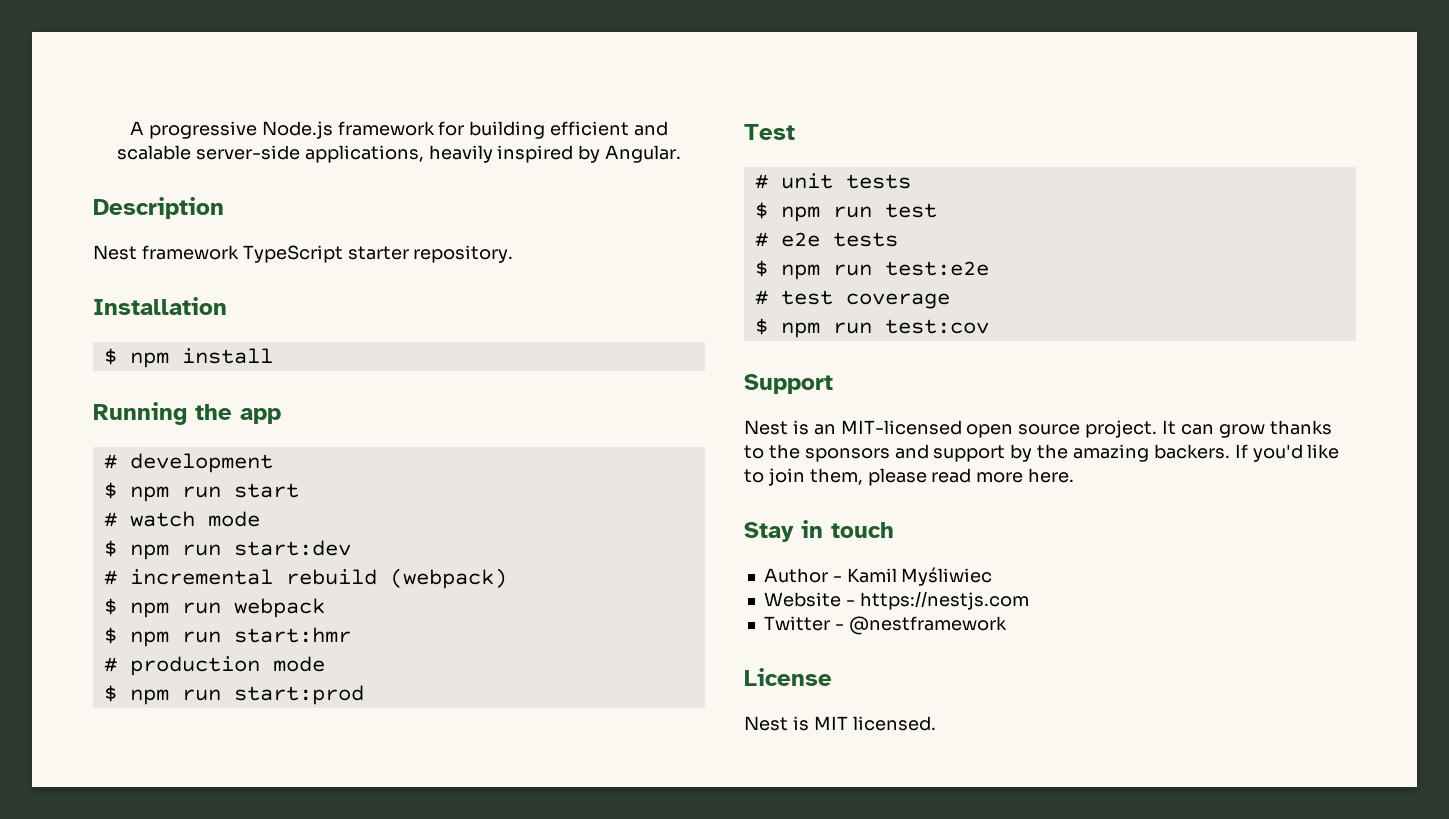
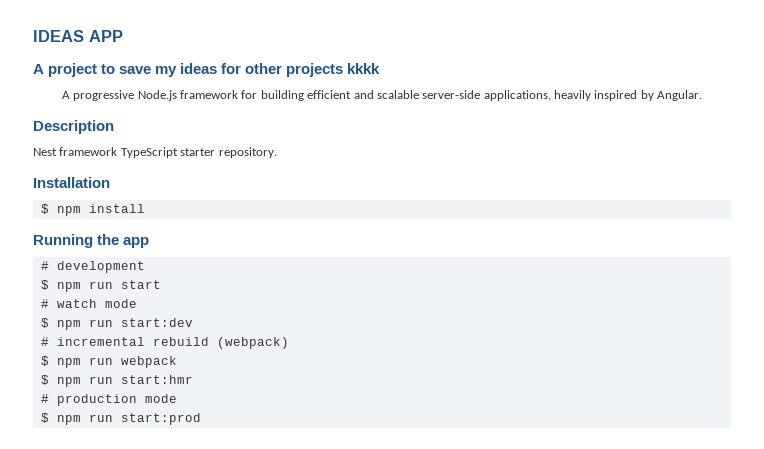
(129, 128) none -> [33,30,123,42] [33,63,381,77] IDEAS APP // A project to save my ideas for other projects kkkk //
[744,124,795,140] [754,173,911,189] [754,202,937,222] [754,232,898,247] [754,260,989,280] [754,290,950,309] [754,318,989,338] [744,374,833,394] [744,420,1332,438] [744,444,1340,462] [744,468,1075,486] [744,520,894,542] [763,567,993,586] [763,591,1029,610] [763,616,1007,635] [744,668,832,686] [744,716,936,731] // Test // # unit tests // $ npm run test // # e2e tests // $ npm run test:e2e // # test coverage // $ npm run test:cov // Support // Nest is an MIT-licensed open source project. It can grow thanks to the sponsors and support by the amazing backers. If you'd like to join them, please read more here. // Stay in touch // Author - Kamil Myśliwiec // Website - https://nestjs.com // Twitter - @nestframework // License // Nest is MIT licensed. -> (201, 419) none

